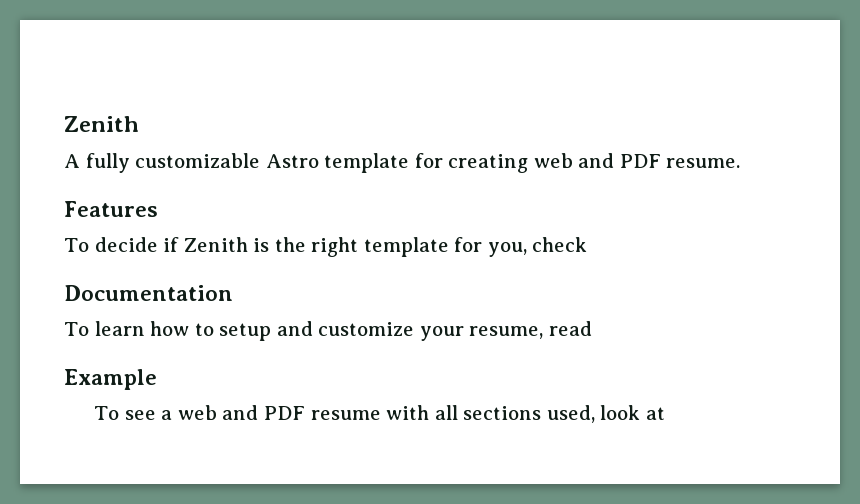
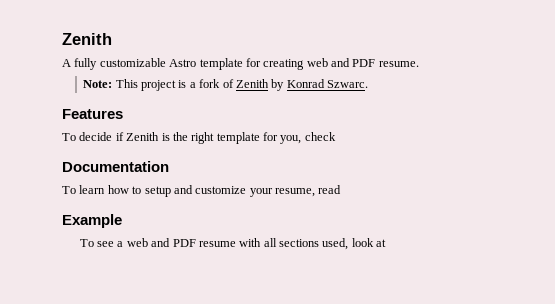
(741, 163) none -> [83,79,369,91] // Note: This project is a fork of Zenith by Konrad Szwarc.

